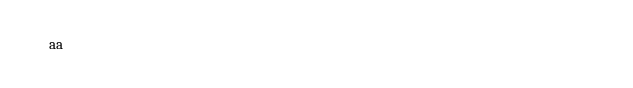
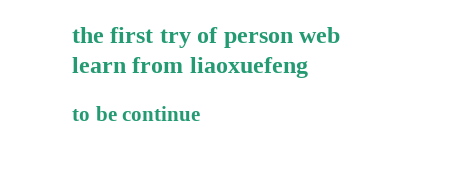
[49,42,63,49] aa -> [72,27,341,48] [72,57,308,78] [72,106,201,121] the first try of person web learn from liaoxuefeng // to be continue

